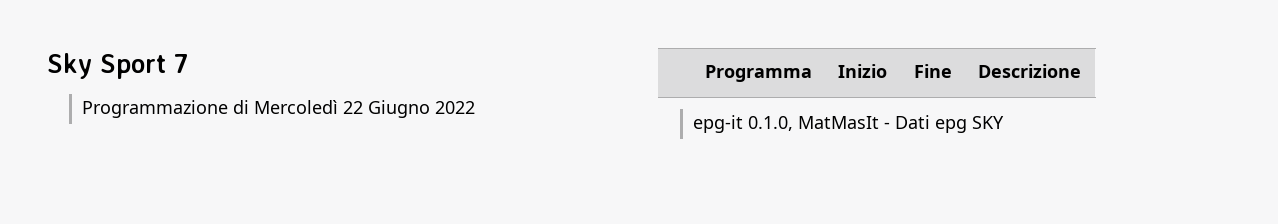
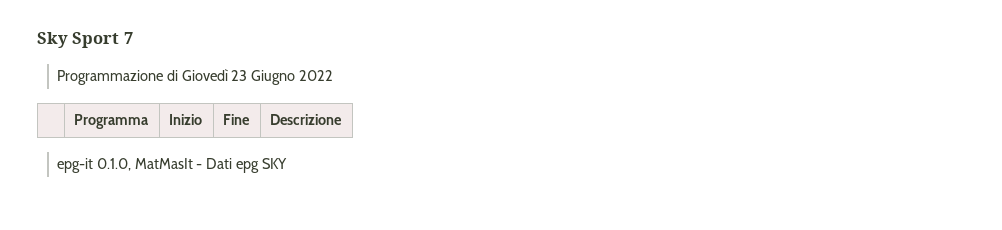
[253,100,363,114] Mercoledì 22 -> [181,69,248,81] Giovedì 23

